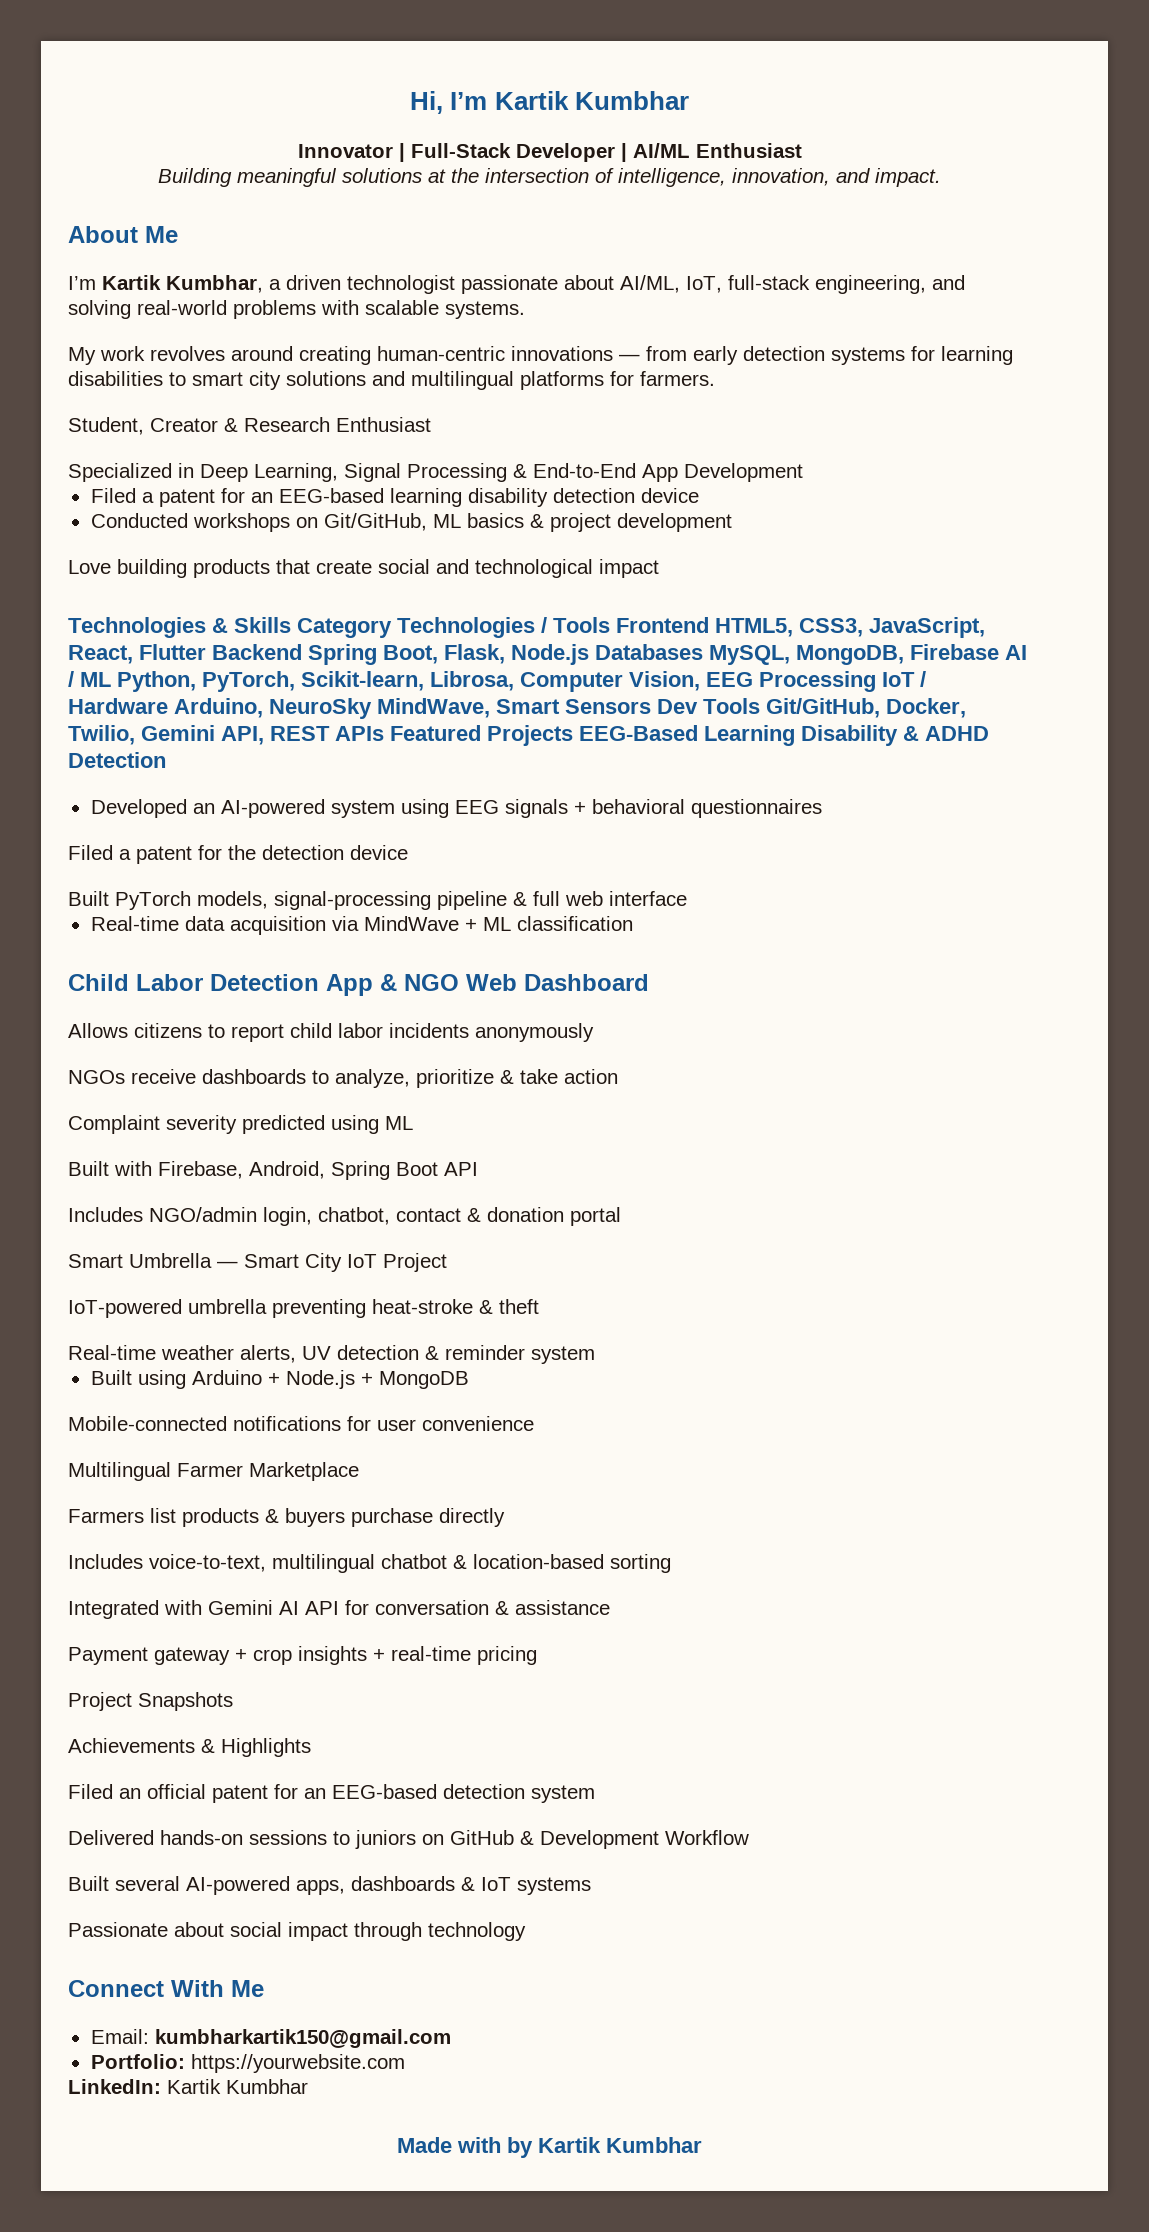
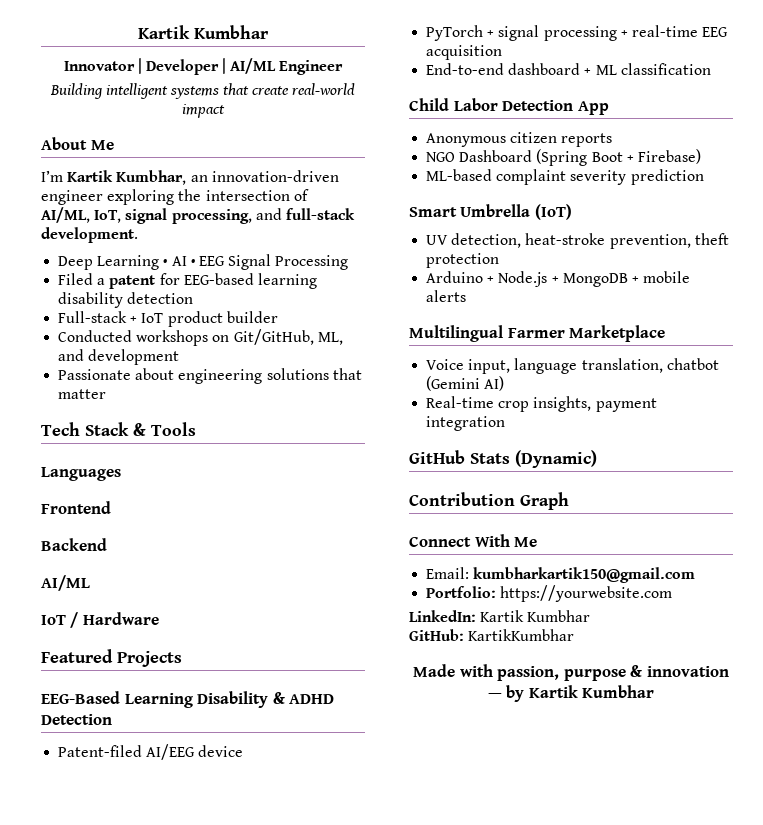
[410,91,488,114] Hi, I’m -> (138, 32) none
[410,143,511,158] Full-Stack -> (142, 66) none
[695,143,802,158] Enthusiast -> [279,60,344,75] Engineer
[237,168,941,187] meaningful solutions at the intersection of intelligence, innovation, and impact. -> [105,83,356,99] [182,104,225,118] intelligent systems that create real-world impact
[269,275,965,294] [68,300,525,319] [68,346,1013,365] [68,371,715,390] [68,417,431,435] [68,463,803,482] [90,488,273,507] a driven technologist passionate about AI/ML, IoT, full-stack engineering, and solving real-world problems with scalable systems. // My work revolves around creating human-centric innovations — from early detection systems for learning disabilities to smart city solutions and multilingual platforms for farmers. // Student, Creator & Research Enthusiast // Specialized in Deep Learning, Signal Processing & End-to-End App Development // Filed a patent for an -> [190,170,339,182] [41,189,309,205] [41,207,355,224] [41,227,138,243] [58,254,349,270] [58,273,180,289] an innovation-driven engineer exploring the intersection of // AI/ML, IoT, signal processing, and full-stack development. // Deep Learning • AI • EEG Signal Processing // Filed a patent for
[640,488,699,503] device -> [58,311,278,327] // Full-stack + IoT product builder
[432,513,732,532] [68,559,659,578] [68,617,610,638] ML basics & project development // Love building products that create social and technological impact // Technologies & Skills Category Technologies / Tools -> [317,332,343,345] [58,349,180,365] [58,368,362,384] [58,389,107,399] [41,422,196,436] [41,467,121,481] ML, and development // Passionate about engineering solutions that matter // Tech Stack & Tools // Languages //
[715,617,985,638] [68,644,1027,665] [68,671,926,692] [68,698,966,719] [68,725,384,745] HTML5, CSS3, JavaScript, React, Flutter Backend Spring Boot, Flask, Node.js Databases MySQL, MongoDB, Firebase AI / ML Python, PyTorch, Scikit-learn, Librosa, Computer Vision, EEG Processing IoT / Hardware Arduino, NeuroSky MindWave, Smart Sensors Dev Tools Git/GitHub, Docker, Twilio, Gemini API, REST APIs -> [41,538,107,551] [41,575,90,591] [41,612,159,628] // Backend // AI/ML // IoT / Hardware //
(573, 735) none -> (182, 659) //
[90,799,822,818] [68,845,408,864] [68,891,687,910] [90,916,459,935] Developed an AI-powered system using EEG signals + behavioral questionnaires // Filed a patent for the detection device // Built PyTorch models, signal-processing pipeline & full web interface // Real-time data acquisition via MindWave -> [58,744,244,760] [426,25,729,41] [426,45,503,60] [426,63,581,75] Patent-filed AI/EEG device // PyTorch + signal processing + real-time EEG acquisition // End-to-end dashboard
[380,974,649,991] [68,1023,594,1042] [68,1069,618,1088] [68,1115,413,1134] [68,1161,478,1180] [68,1207,621,1226] [68,1253,447,1272] [68,1299,539,1318] [68,1345,595,1364] [90,1370,186,1389] & NGO Web Dashboard // Allows citizens to report child labor incidents anonymously // NGOs receive dashboards to analyze, prioritize & take action // Complaint severity predicted using ML // Built with Firebase, Android, Spring Boot API // Includes NGO/admin login, chatbot, contact & donation portal // Smart Umbrella — Smart City IoT Project // IoT-powered umbrella preventing heat-stroke & theft // Real-time weather alerts, UV detection & reminder system // Built using -> [426,132,613,147] [426,149,701,166] [426,169,704,185] [409,204,572,220] [426,233,729,249] [426,253,500,268] // Anonymous citizen reports // NGO Dashboard (Spring Boot + Firebase) // ML-based complaint severity prediction // Smart Umbrella (IoT) // UV detection, heat-stroke prevention, theft protection //
[68,1416,534,1431] [68,1462,359,1481] [68,1508,505,1527] [68,1554,671,1573] [68,1600,610,1619] [68,1646,537,1665] [68,1692,233,1711] [68,1738,311,1757] [68,1784,595,1803] [68,1830,749,1849] [68,1876,591,1895] [68,1922,526,1941] // Mobile-connected notifications for user convenience // Multilingual Farmer Marketplace // Farmers list products & buyers purchase directly // Includes voice-to-text, multilingual chatbot & location-based sorting // Integrated with Gemini AI API for conversation & assistance // Payment gateway + crop insights + real-time pricing // Project Snapshots // Achievements & Highlights // Filed an official patent for an EEG-based detection system // Delivered hands-on sessions to juniors on GitHub & Development Workflow // Built several AI-powered apps, dashboards & IoT systems // Passionate about social impact through technology -> [631,271,691,283] [426,290,467,302] [409,325,666,342] [426,358,719,374] [426,376,505,391] [426,396,657,412] [426,416,506,431] [409,450,597,468] [409,492,569,510] + mobile alerts // Multilingual Farmer Marketplace // Voice input, language translation, chatbot (Gemini AI) // Real-time crop insights, payment integration // GitHub Stats (Dynamic) // Contribution Graph
(308, 2086) none -> [409,629,575,641] // GitHub: KartikKumbhar
(501, 2145) none -> [497,665,729,681] [487,693,502,698] passion, purpose & innovation —

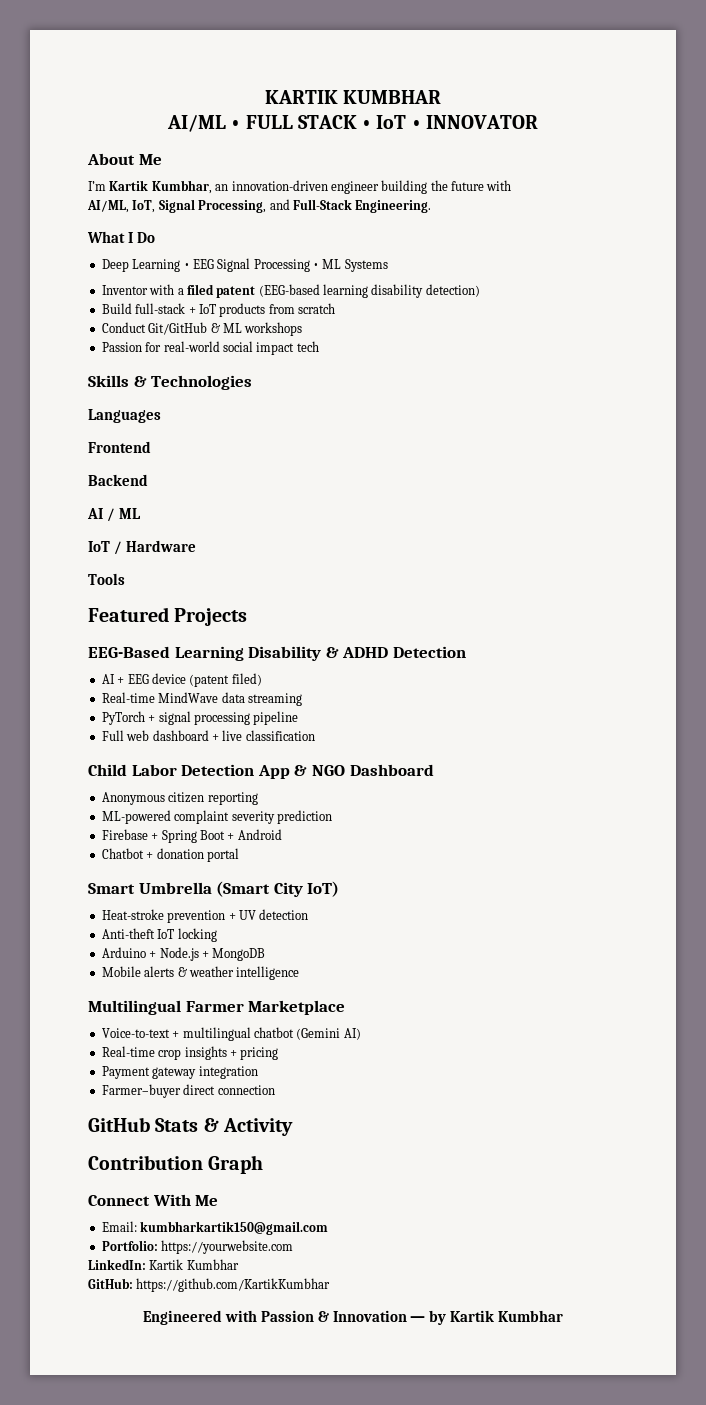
[138,25,269,39] [63,58,344,75] [49,83,356,99] [182,104,225,118] Kartik Kumbhar // Innovator | Developer | AI/ML Engineer // Building intelligent systems that create real-world impact -> [264,90,442,104] [167,115,538,132] KARTIK KUMBHAR // AI/ML • FULL STACK • IoT • INNOVATOR
[107,189,309,205] [41,207,355,224] [41,227,138,243] exploring the intersection of // AI/ML, IoT, signal processing, and full-stack development. -> [381,180,512,194] [87,199,432,213] [87,231,155,243] building the future with // AI/ML, IoT, Signal Processing, and Full-Stack Engineering. // What I Do
[171,256,195,266] AI • -> (190, 266) none
[58,273,317,289] [58,292,194,308] [58,311,278,327] [58,329,343,346] [58,349,180,365] [58,368,362,384] [58,389,107,399] [41,422,196,436] // Filed a patent for EEG-based learning disability detection // Full-stack + IoT product builder // Conducted workshops on Git/GitHub, ML, and development // Passionate about engineering solutions that matter // Tech Stack & Tools -> [313,259,388,272] [101,284,480,298] [101,303,335,317] [101,322,303,336] [101,341,319,355] [88,375,253,390] • ML Systems // Inventor with a filed patent (EEG-based learning disability detection) // Build full-stack + IoT products from scratch // Conduct Git/GitHub & ML workshops // Passion for real-world social impact tech // Skills & Technologies
[41,575,90,591] AI/ML -> [87,508,141,522] AI / ML
(159, 618) none -> [88,573,125,585] // Tools
[58,744,244,760] Patent-filed AI/EEG device -> [101,673,262,687] [101,692,302,706] AI + EEG device (patent filed) // Real-time MindWave data streaming
[620,25,729,37] [426,45,503,60] [426,63,505,75] + real-time EEG acquisition // End-to-end -> [253,711,299,725] [101,730,150,741] pipeline // Full web
[595,65,617,75] ML -> [222,730,243,741] live
(609, 108) none -> [294,764,434,776] & NGO Dashboard
[561,133,613,147] [426,149,701,166] [426,169,704,185] [409,204,572,220] [426,233,729,249] [426,253,500,268] reports // NGO Dashboard (Spring Boot + Firebase) // ML-based complaint severity prediction // Smart Umbrella (IoT) // UV detection, heat-stroke prevention, theft protection -> [207,792,258,805] [101,810,332,824] [101,829,282,843] [101,848,239,862] [88,881,340,897] [101,909,309,923] [101,928,217,942] reporting // ML-powered complaint severity prediction // Firebase + Spring Boot + Android // Chatbot + donation portal // Smart Umbrella (Smart City IoT) // Heat-stroke prevention + UV detection // Anti-theft IoT locking
[631,271,691,283] + mobile -> [101,966,141,977] // Mobile
(467, 296) none -> [177,966,300,980] & weather intelligence
[426,358,663,374] Voice input, language translation, -> [101,1027,251,1041] Voice-to-text + multilingual
[533,396,657,412] [426,416,506,431] insights, payment integration -> [184,1046,279,1060] [101,1066,258,1079] [101,1084,275,1098] insights + pricing // Payment gateway integration // Farmer–buyer direct connection
[515,450,597,468] (Dynamic) -> [203,1118,293,1136] & Activity
[468,629,575,641] [413,664,729,681] KartikKumbhar // Made with passion, purpose & innovation -> [136,1278,331,1292] [142,1310,407,1325] https://github.com/KartikKumbhar // Engineered with Passion & Innovation

